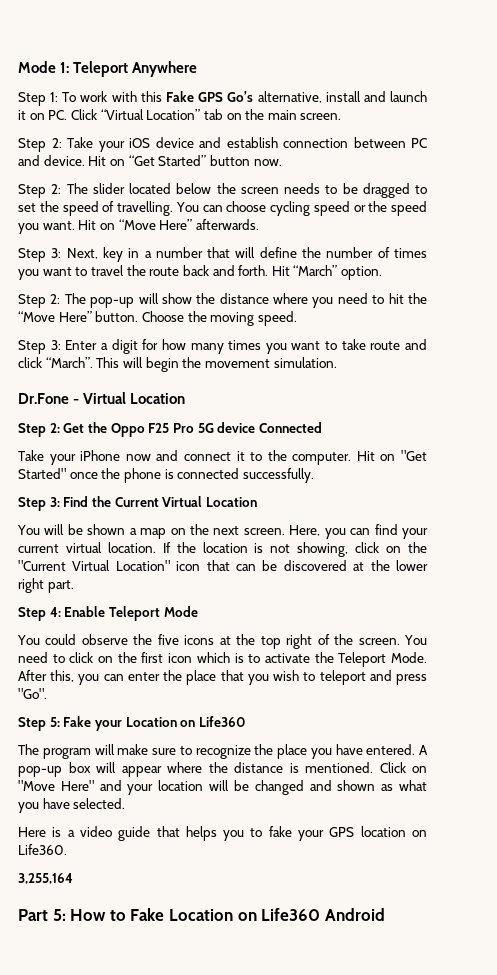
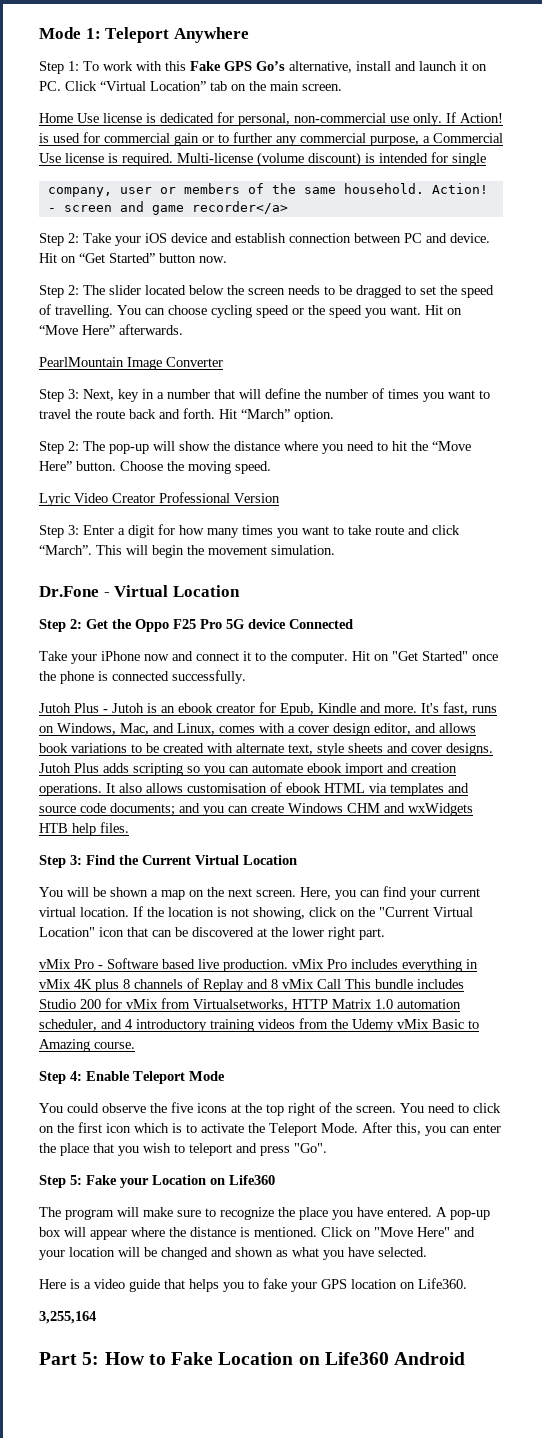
(342, 116) none -> [39,112,503,126] [39,132,503,146] [39,152,486,167] [47,183,488,197] [47,201,288,215] // Home Use license is dedicated for personal, non-commercial use only. If Action! is used for commercial gain or to further any commercial purpose, a Commercial Use license is required. Multi-license (volume discount) is intended for single // company, user or members of the same household. Action! - screen and game recorder</a>
(259, 224) none -> [39,357,223,370] // PearlMountain Image Converter
(297, 318) none -> [39,492,280,506] // Lyric Video Creator Professional Version
(314, 475) none -> [39,702,497,716] [39,723,476,736] [39,743,493,756] [39,763,457,776] [39,782,469,796] [39,803,473,816] [39,822,129,836] // Jutoh Plus - Jutoh is an ebook creator for Epub, Kindle and more. It's fast, runs on Windows, Mac, and Linux, comes with a cover design editor, and allows book variations to be created with alternate text, style sheets and cover designs. Jutoh Plus adds scripting so you can automate ebook import and creation operations. It also allows customisation of ebook HTML via templates and source code documents; and you can create Windows CHM and wxWidgets HTB help files.
(74, 586) none -> [39,958,478,972] [39,978,464,992] [39,998,461,1011] [39,1018,479,1032] [39,1039,135,1052] // vMix Pro - Software based live production. vMix Pro includes everything in vMix 4K plus 8 channels of Replay and 8 vMix Call This bundle includes Studio 200 for vMix from Virtualsetworks, HTTP Matrix 1.0 automation scheduler, and 4 introductory training videos from the Udemy vMix Basic to Amazing course.

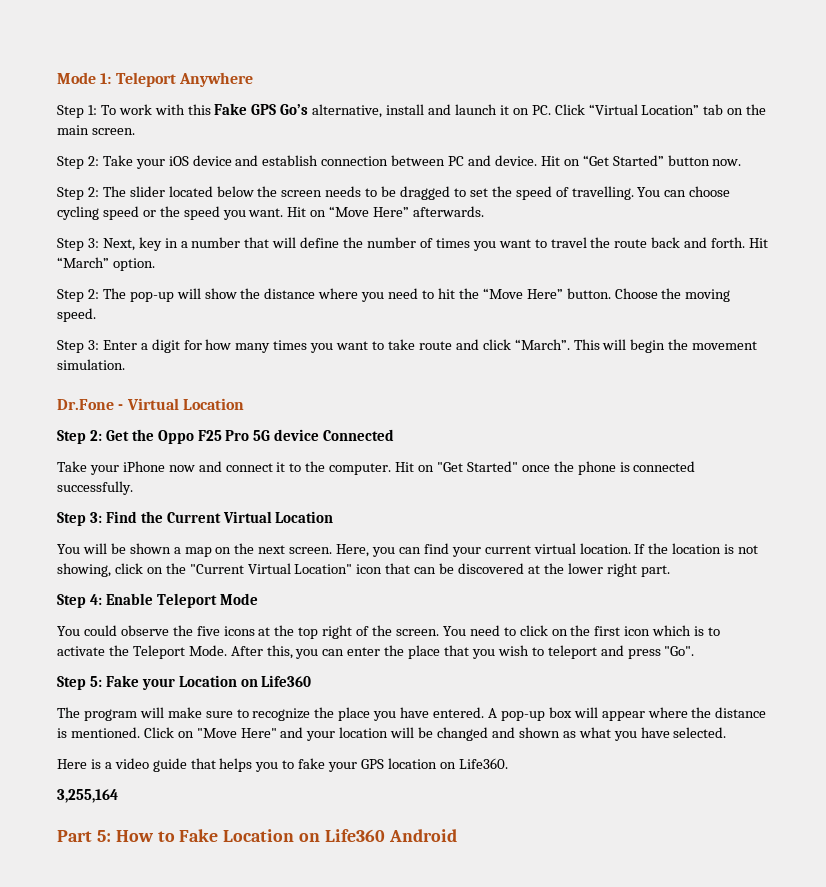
[39,112,503,126] [39,132,503,146] [39,152,486,167] [47,183,488,197] [47,201,288,215] // Home Use license is dedicated for personal, non-commercial use only. If Action! is used for commercial gain or to further any commercial purpose, a Commercial Use license is required. Multi-license (volume discount) is intended for single // company, user or members of the same household. Action! - screen and game recorder</a> -> (135, 131) none
[39,357,223,370] // PearlMountain Image Converter -> (485, 211) none
[39,492,280,506] // Lyric Video Creator Professional Version -> (96, 315) none
[39,702,497,716] [39,723,476,736] [39,743,493,756] [39,763,457,776] [39,782,469,796] [39,803,473,816] [39,822,129,836] // Jutoh Plus - Jutoh is an ebook creator for Epub, Kindle and more. It's fast, runs on Windows, Mac, and Linux, comes with a cover design editor, and allows book variations to be created with alternate text, style sheets and cover designs. Jutoh Plus adds scripting so you can automate ebook import and creation operations. It also allows customisation of ebook HTML via templates and source code documents; and you can create Windows CHM and wxWidgets HTB help files. -> (133, 488) none
[39,958,478,972] [39,978,464,992] [39,998,461,1011] [39,1018,479,1032] [39,1039,135,1052] // vMix Pro - Software based live production. vMix Pro includes everything in vMix 4K plus 8 channels of Replay and 8 vMix Call This bundle includes Studio 200 for vMix from Virtualsetworks, HTTP Matrix 1.0 automation scheduler, and 4 introductory training videos from the Udemy vMix Basic to Amazing course. -> (670, 571) none

